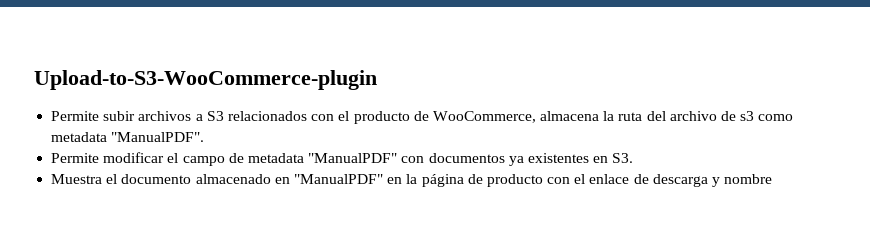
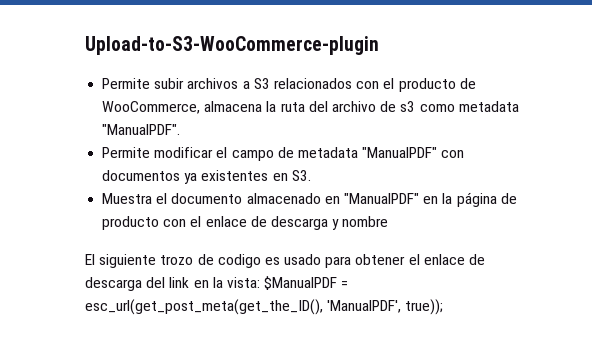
(773, 179) none -> [85,254,486,268] [85,276,349,291] [85,299,444,315] // El siguiente trozo de codigo es usado para obtener el enlace de descarga del link en la vista: $ManualPDF = esc_url(get_post_meta(get_the_ID(), 'ManualPDF', true));

